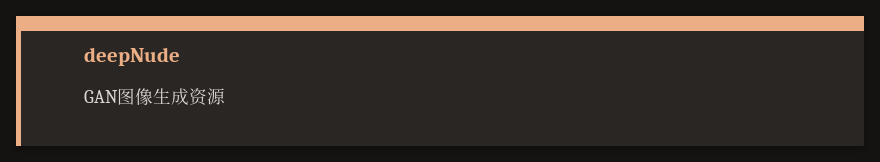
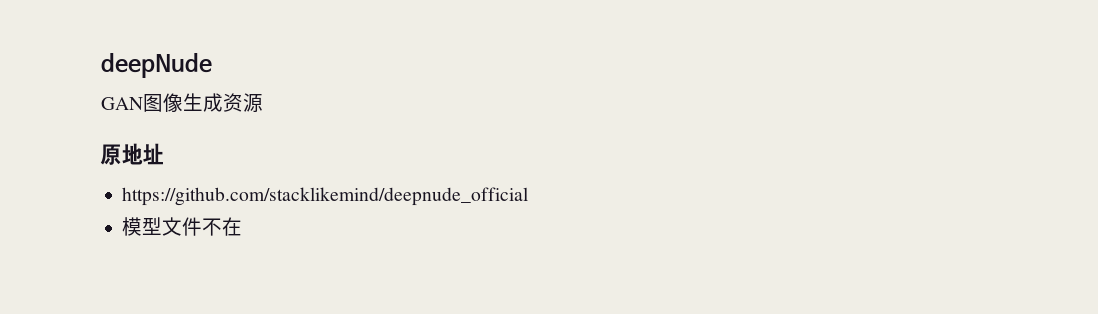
(225, 96) none -> [100,143,164,165] [122,187,529,206] [122,217,243,236] // 原地址 // https://github.com/stacklikemind/deepnude_official // 模型文件不在

